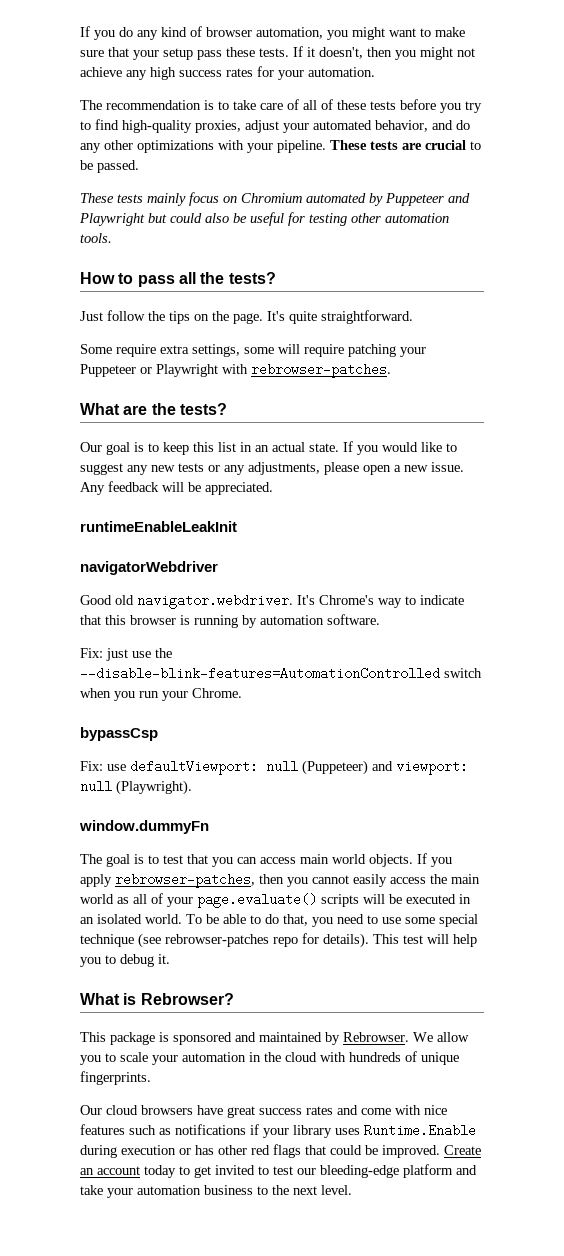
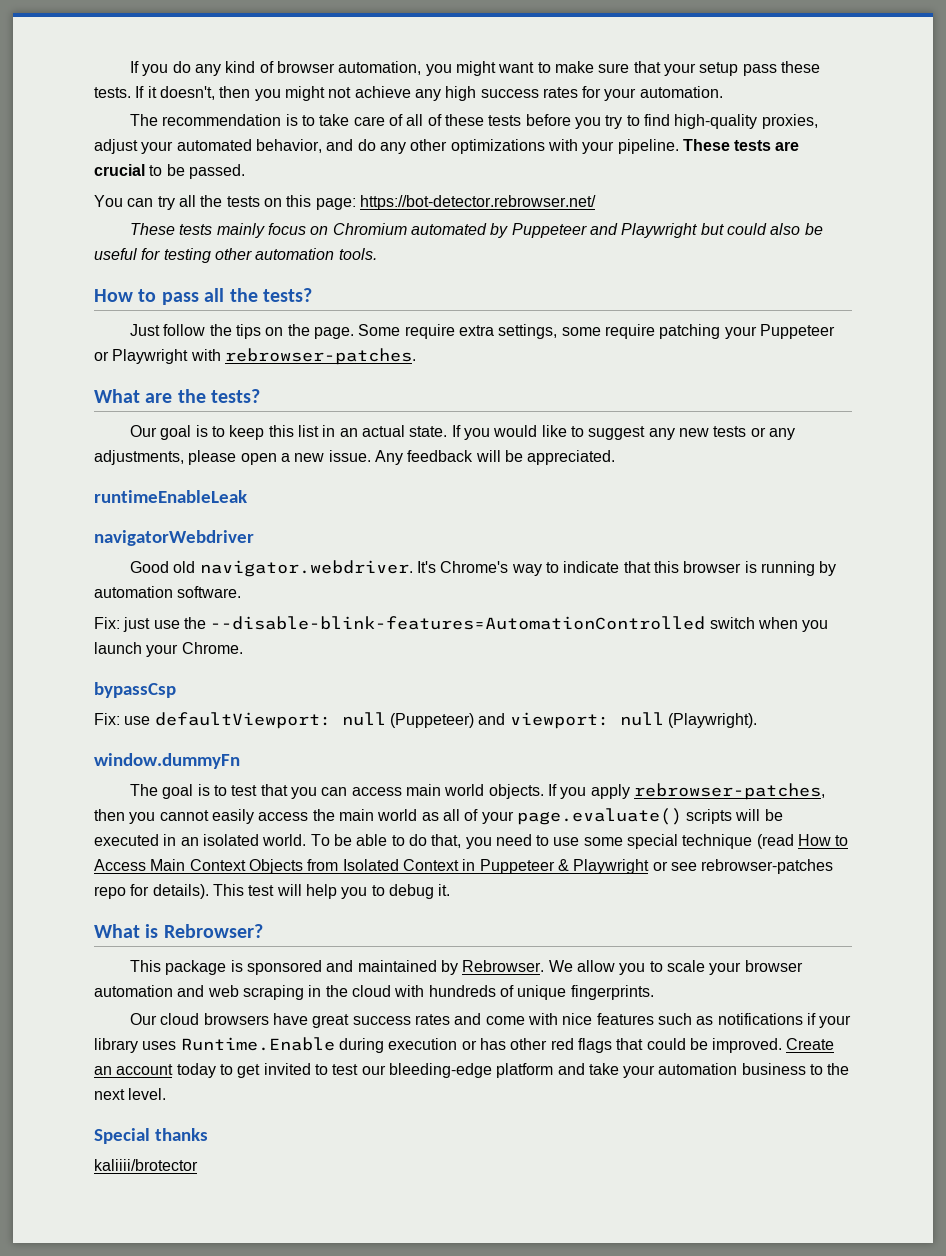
(139, 166) none -> [94,195,596,210] // You can try all the tests on this page: https://bot-detector.rebrowser.net/
[267,310,413,324] It's quite straightforward. // -> (355, 333) none
[278,344,300,354] will -> (601, 331) none
[80,521,237,532] runtimeEnableLeakInit -> [94,490,247,503] runtimeEnableLeak
[139,691,159,698] run -> [94,642,142,654] launch
[138,933,161,948] (see -> [756,834,849,849] [94,859,697,874] (read How to Access Main Context Objects from Isolated Context in Puppeteer & Playwright or see
[182,1052,246,1062] automation -> [744,960,803,972] [94,985,304,1000] browser automation and web scraping
(352, 1190) none -> [94,1128,208,1144] [94,1159,198,1171] // Special thanks // kaliiii/brotector

